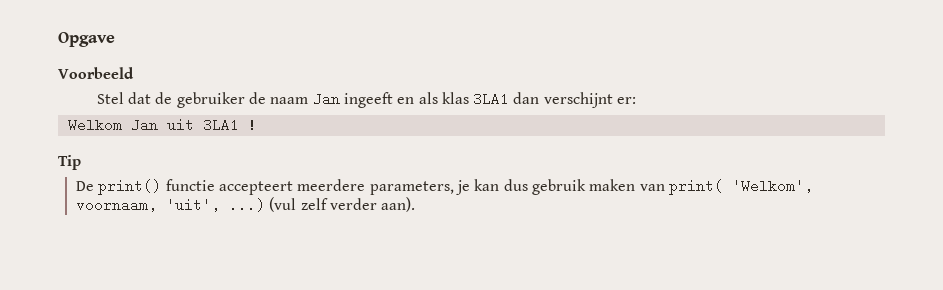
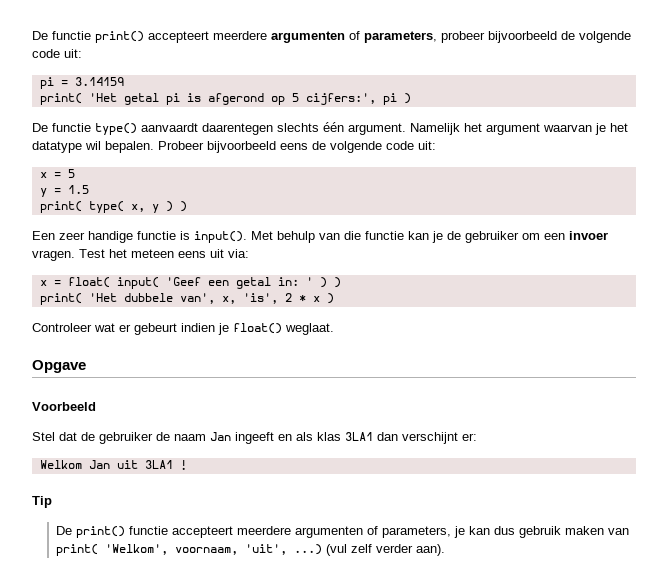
(58, 39) none -> [32,31,631,43] [32,49,82,58] [39,77,124,89] [39,93,411,105] [32,122,628,135] [32,141,436,153] [39,169,75,178] [39,185,89,197] [39,201,187,213] [32,231,608,243] [32,249,249,261] [39,277,341,289] [39,293,334,305] [32,323,334,335] De functie print() accepteert meerdere argumenten of parameters, probeer bijvoorbeeld de volgende code uit: // pi = 3.14159 // print( 'Het getal pi is afgerond op 5 cijfers:', pi ) // De functie type() aanvaardt daarentegen slechts één argument. Namelijk het argument waarvan je het datatype wil bepalen. Probeer bijvoorbeeld eens de volgende code uit: // x = 5 // y = 1.5 // print( type( x, y ) ) // Een zeer handige functie is input(). Met behulp van die functie kan je de gebruiker om een invoer vragen. Test het meteen eens uit via: // x = float( input( 'Geef een getal in: ' ) ) // print( 'Het dubbele van', x, 'is', 2 * x ) // Controleer wat er gebeurt indien je float() weglaat. //
(366, 185) none -> [295,526,379,538] argumenten of

